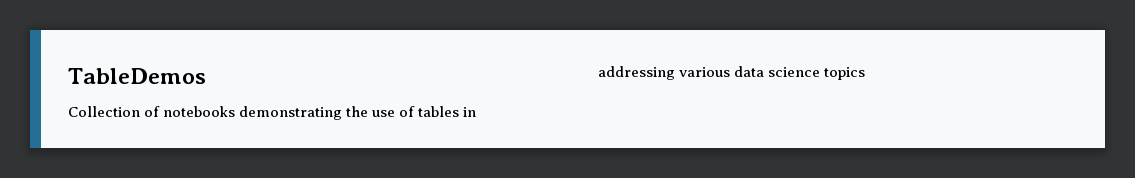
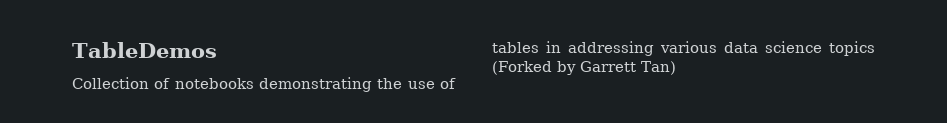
(866, 73) none -> [492,61,676,75] (Forked by Garrett Tan)

